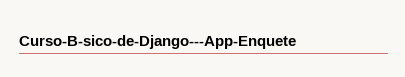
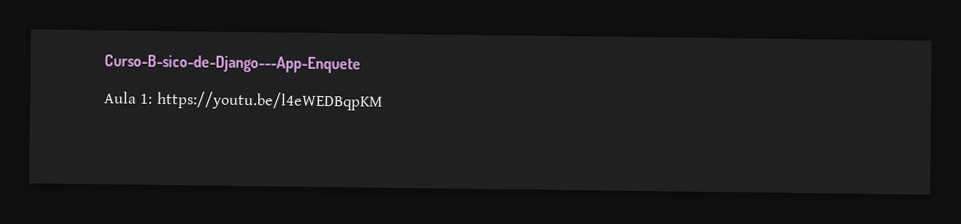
(296, 42) none -> [104,90,383,111] // Aula 1: https://youtu.be/l4eWEDBqpKM

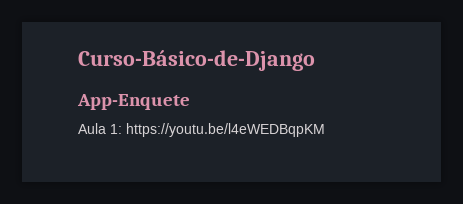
[104,54,361,74] Curso-B-sico-de-Django---App-Enquete -> [78,50,315,71] [77,94,190,110] Curso-Básico-de-Django // App-Enquete

